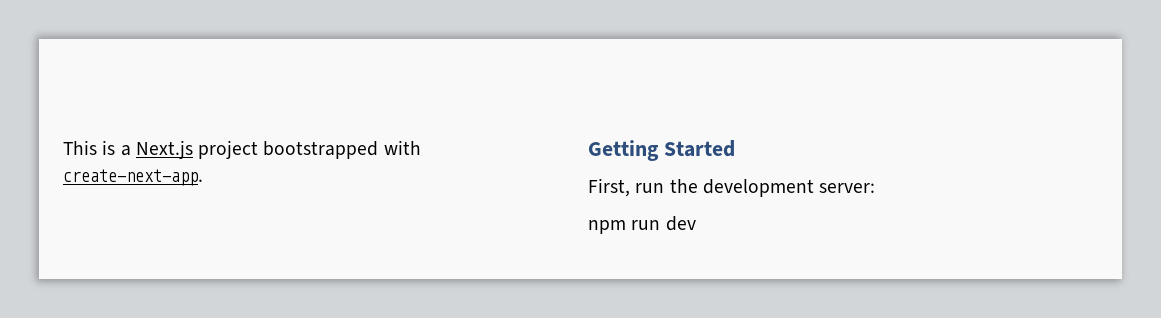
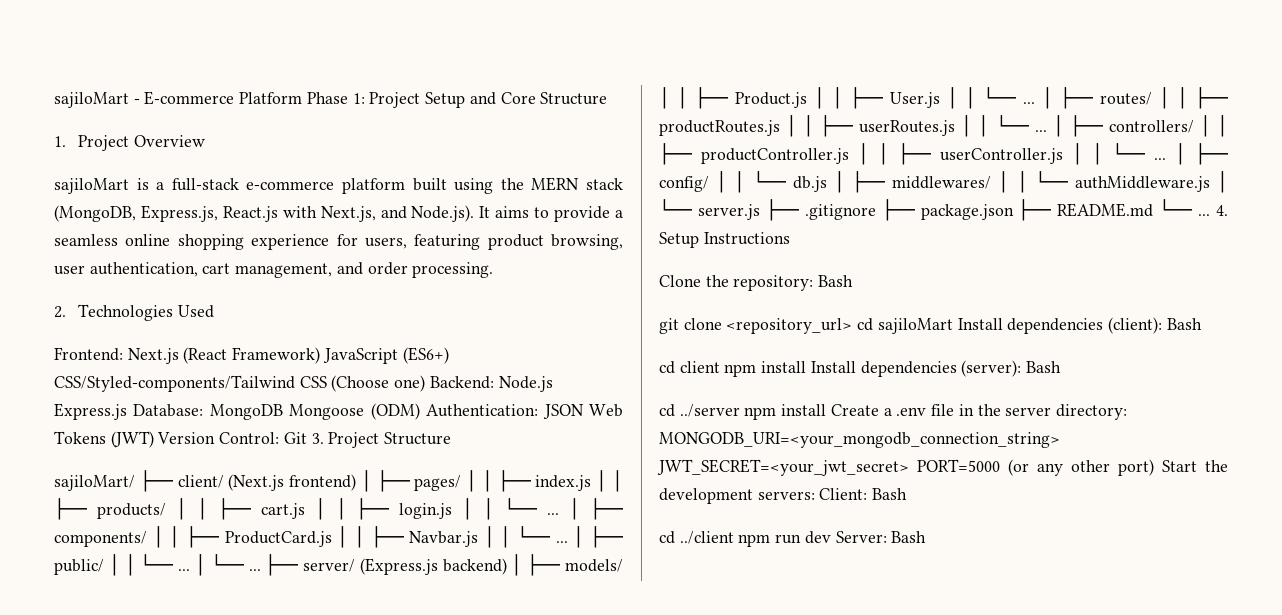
[63,140,421,159] [63,169,203,186] [588,140,735,161] [588,178,876,197] This is a Next.js project bootstrapped with create-next-app. // Getting Started // First, run the development server: // -> [54,91,608,108] [54,135,206,151] [54,177,624,194] [54,205,624,222] [54,234,623,250] [54,262,494,278] [54,304,215,321] [54,347,449,364] [54,375,553,392] [54,403,624,420] [54,431,452,448] [54,470,623,492] [54,498,624,520] [54,526,625,548] [54,554,623,576] [659,87,1229,109] [659,115,1229,137] [659,143,1229,165] [659,171,1228,193] [659,199,1228,221] [659,232,790,248] [659,275,854,291] [659,317,1202,334] [659,360,1062,377] [659,404,1127,420] [659,432,1060,448] [657,459,1228,476] [659,488,908,504] [659,531,734,544] sajiloMart - E-commerce Platform Phase 1: Project Setup and Core Structure // 1. Project Overview // sajiloMart is a full-stack e-commerce platform built using the MERN stack (MongoDB, Express.js, React.js with Next.js, and Node.js). It aims to provide a seamless online shopping experience for users, featuring product browsing, user authentication, cart management, and order processing. // 2. Technologies Used // Frontend: Next.js (React Framework) JavaScript (ES6+) CSS/Styled-components/Tailwind CSS (Choose one) Backend: Node.js Express.js Database: MongoDB Mongoose (ODM) Authentication: JSON Web Tokens (JWT) Version Control: Git 3. Project Structure // sajiloMart/ ├── client/ (Next.js frontend) │ ├── pages/ │ │ ├── index.js │ │ ├── products/ │ │ ├── cart.js │ │ ├── login.js │ │ └── ... │ ├── components/ │ │ ├── ProductCard.js │ │ ├── Navbar.js │ │ └── ... │ ├── public/ │ │ └── ... │ └── ... ├── server/ (Express.js backend) │ ├── models/ │ │ ├── Product.js │ │ ├── User.js │ │ └── ... │ ├── routes/ │ │ ├── productRoutes.js │ │ ├── userRoutes.js │ │ └── ... │ ├── controllers/ │ │ ├── productController.js │ │ ├── userController.js │ │ └── ... │ ├── config/ │ │ └── db.js │ ├── middlewares/ │ │ └── authMiddleware.js │ └── server.js ├── .gitignore ├── package.json ├── README.md └── ... 4. Setup Instructions // Clone the repository: Bash // git clone <repository_url> cd sajiloMart Install dependencies (client): Bash // cd client npm install Install dependencies (server): Bash // cd ../server npm install Create a .env file in the server directory: MONGODB_URI=<your_mongodb_connection_string> JWT_SECRET=<your_jwt_secret> PORT=5000 (or any other port) Start the development servers: Client: Bash // cd ../client
(696, 223) none -> [835,531,927,543] Server: Bash

